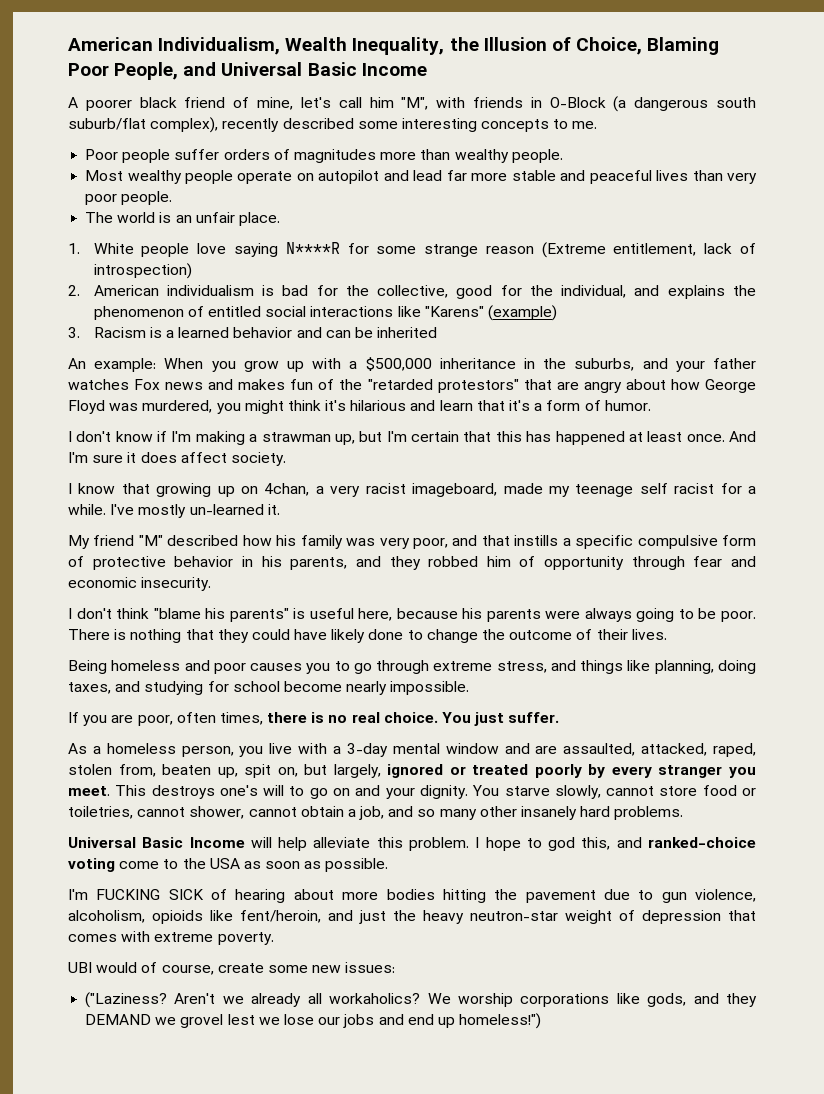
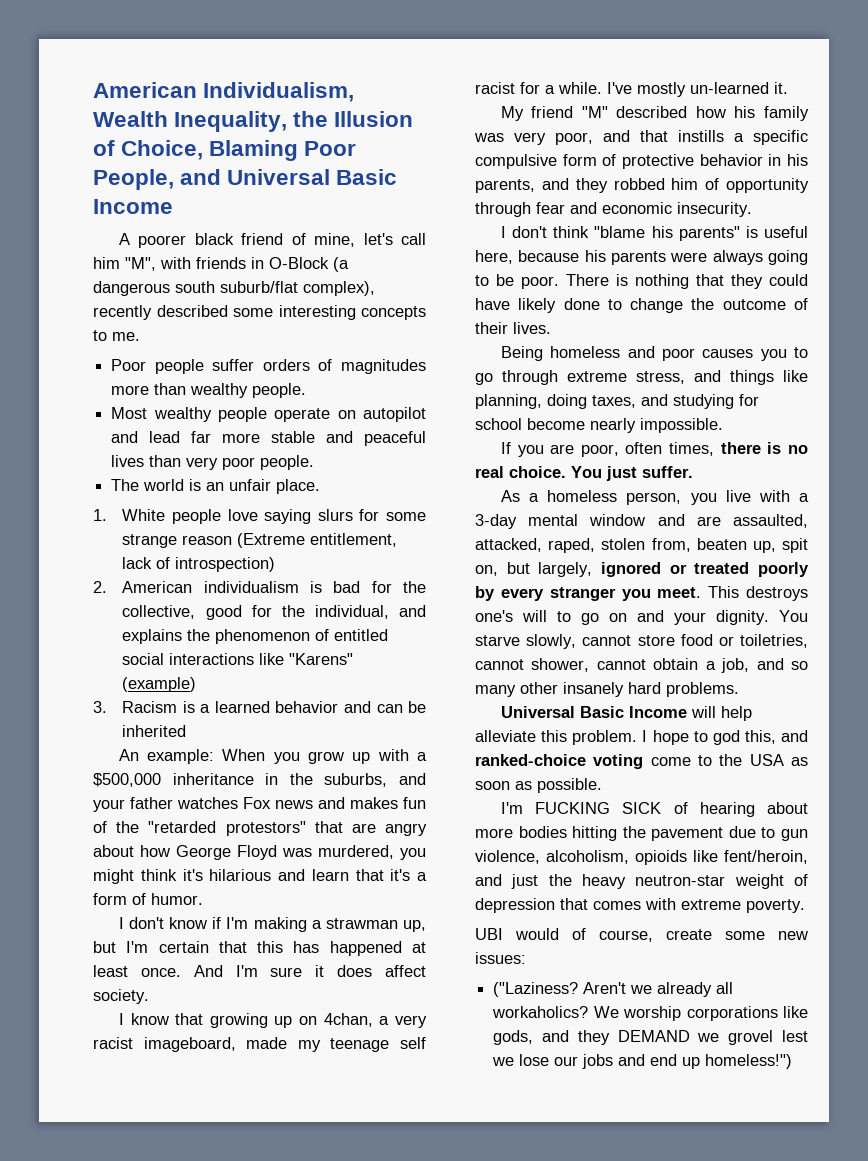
[285,242,340,254] N****R -> [317,509,353,521] slurs

